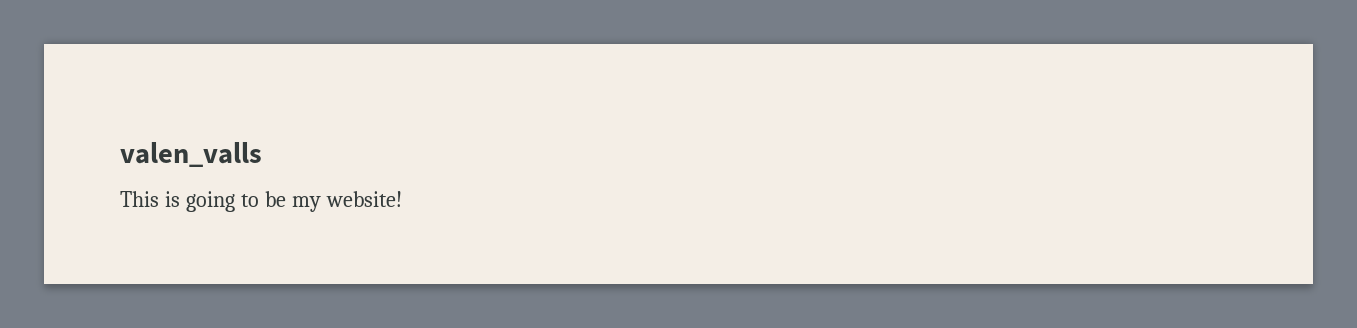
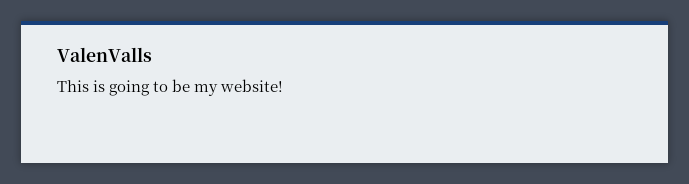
[120,142,262,167] valen_valls -> [57,47,152,62] ValenValls

